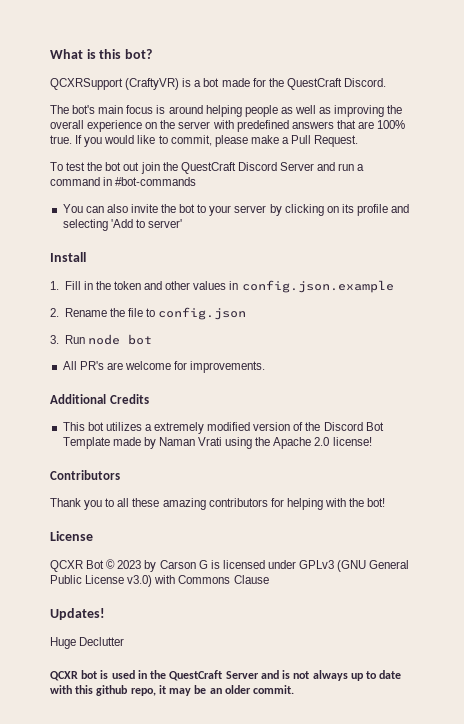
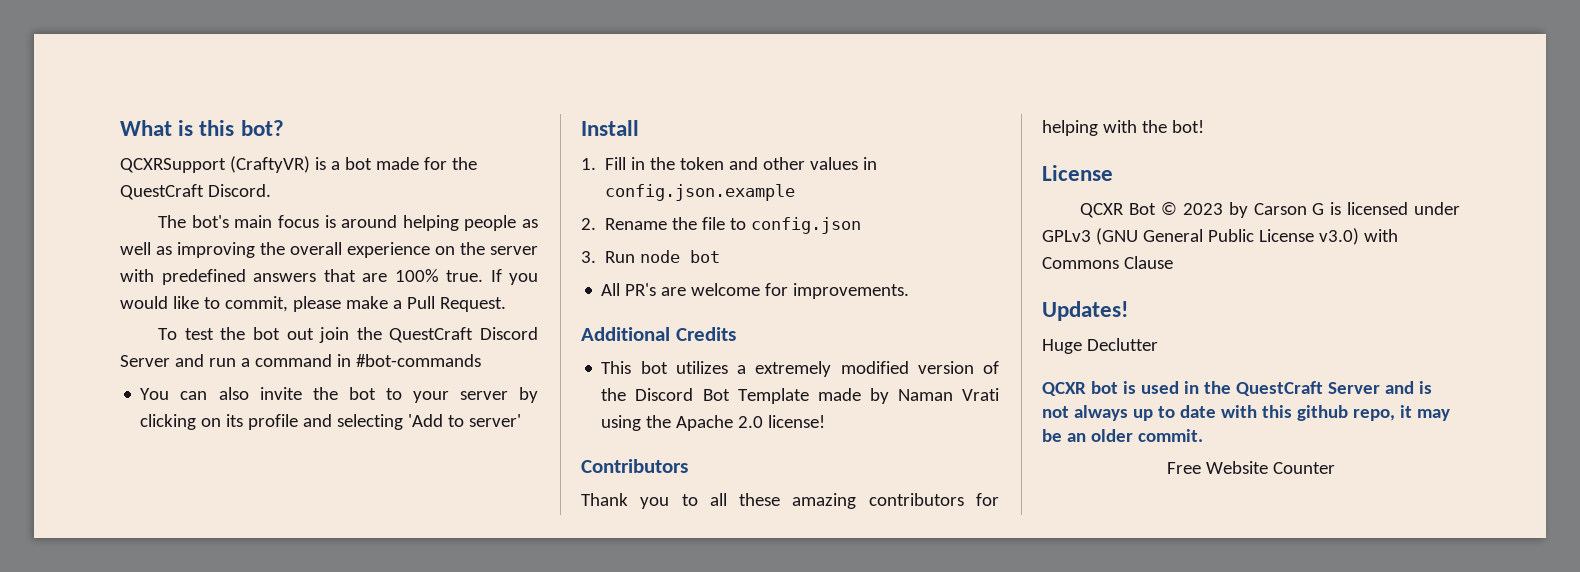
(295, 689) none -> [1167,461,1335,474] // Free Website Counter

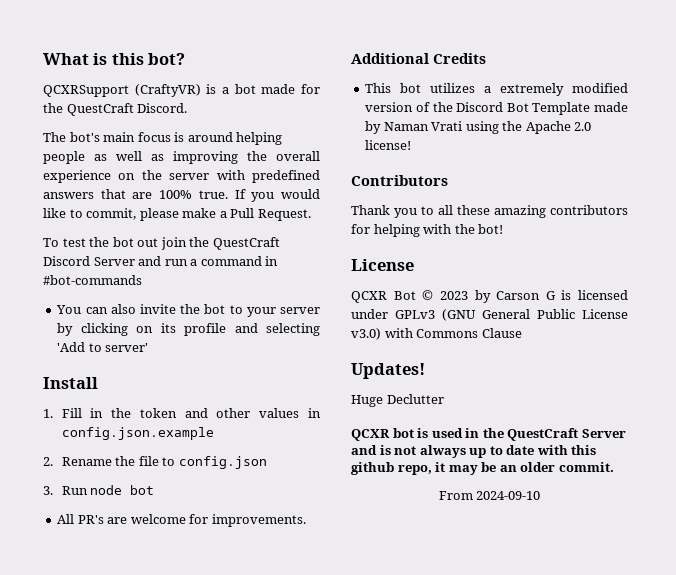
[1167,461,1335,474] Free Website Counter -> [438,491,541,500] From 2024-09-10

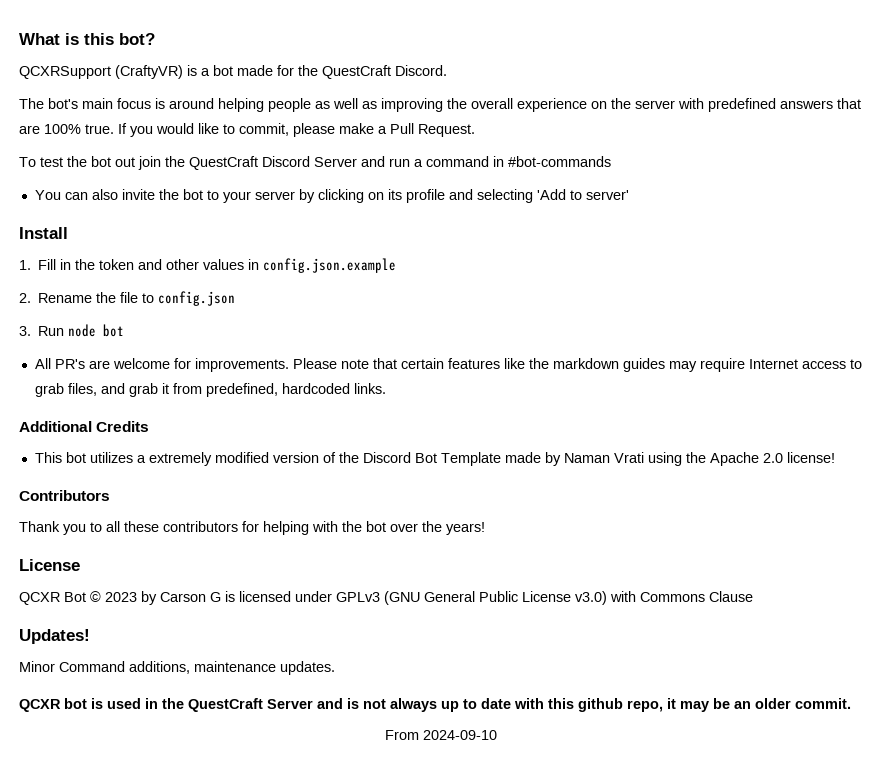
(306, 520) none -> [292,358,862,372] [34,383,386,397] Please note that certain features like the markdown guides may require Internet access to grab files, and grab it from predefined, hardcoded links.
[494,205,546,218] amazing -> (159, 526) none
[478,224,504,234] bot! -> [366,521,485,535] bot over the years!
[351,394,444,407] Huge Declutter -> [19,661,335,675] Minor Command additions, maintenance updates.

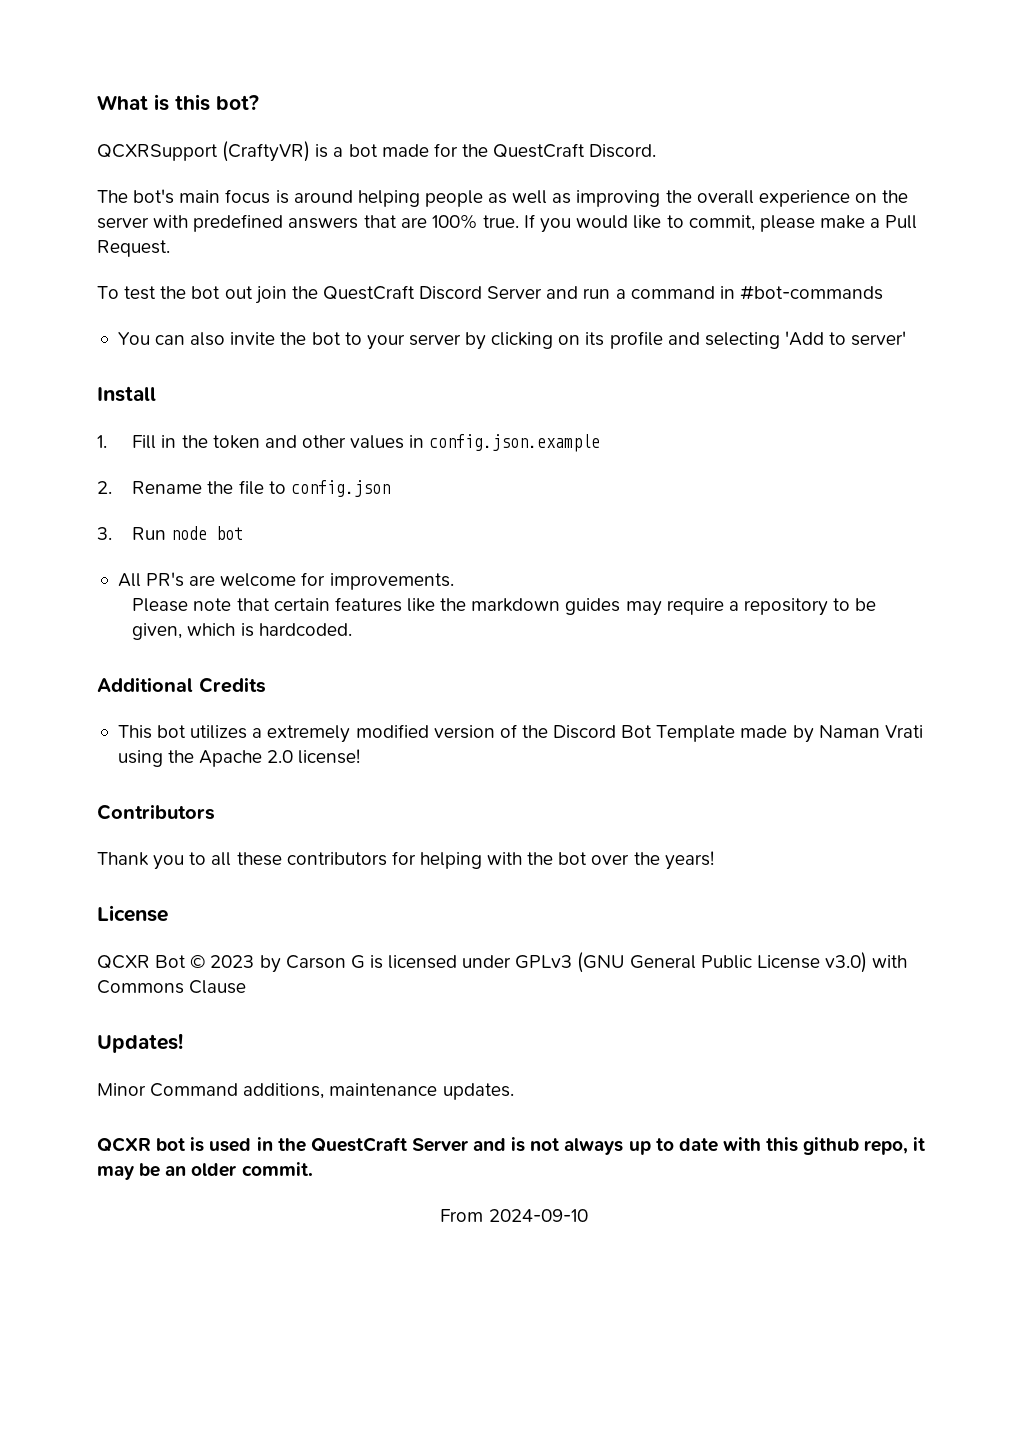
(289, 365) none -> (454, 581) //
[748,359,862,369] [34,383,386,397] Internet access to grab files, and grab it from predefined, hardcoded links. -> [728,598,877,616] [132,623,352,640] a repository to be given, which is hardcoded.

